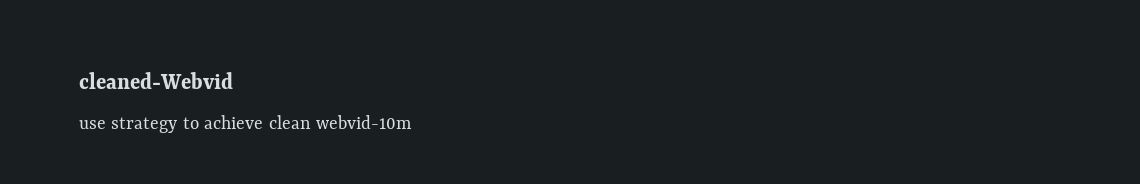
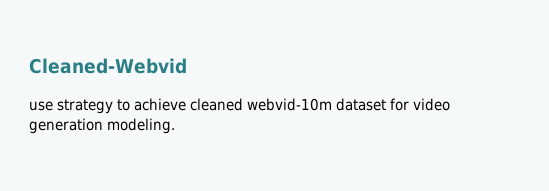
[79,72,233,89] cleaned-Webvid -> [29,58,187,74] Cleaned-Webvid
[268,115,412,129] clean webvid-10m -> [190,98,451,111] [29,118,176,134] cleaned webvid-10m dataset for video generation modeling.

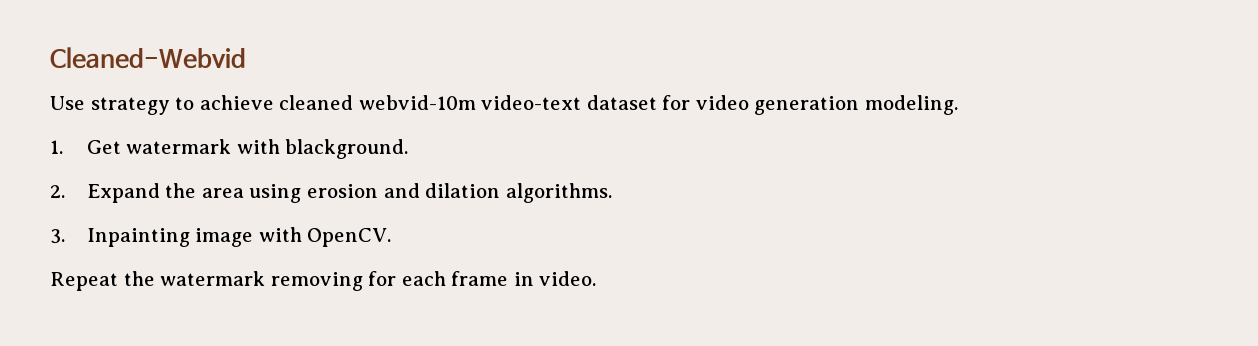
[29,101,53,111] use -> [50,96,85,110] Use
(333, 104) none -> [481,95,582,110] video-text
(176, 126) none -> [50,139,409,159] [50,183,612,203] [50,227,392,247] [50,271,597,291] // 1. Get watermark with blackground. // 2. Expand the area using erosion and dilation algorithms. // 3. Inpainting image with OpenCV. // Repeat the watermark removing for each frame in video.

